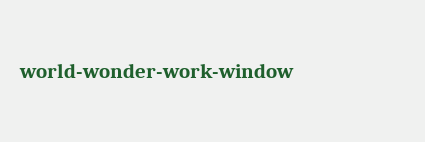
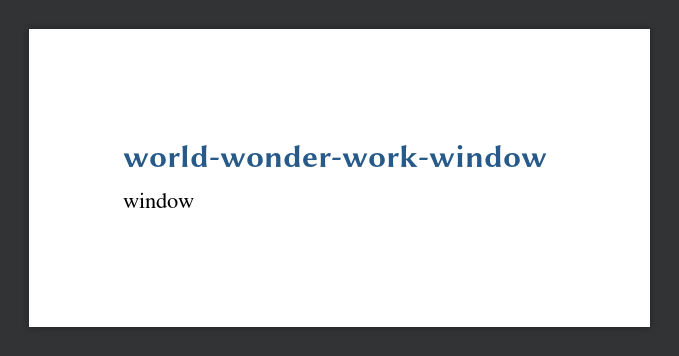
(294, 70) none -> [123,192,194,208] // window

